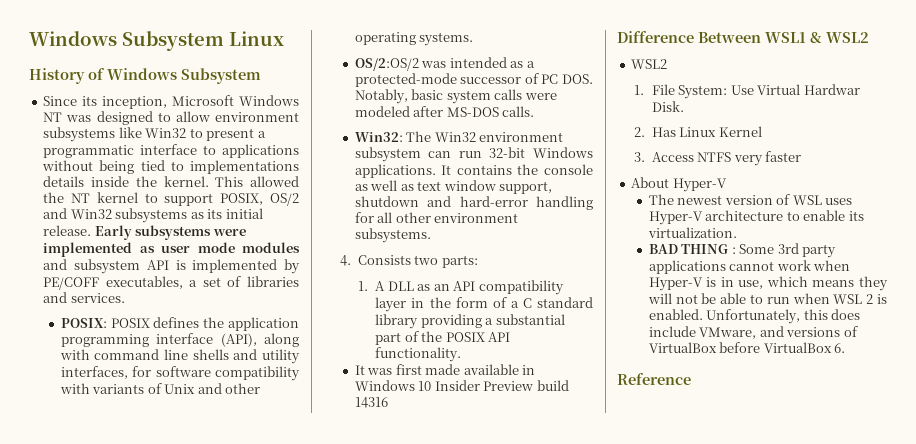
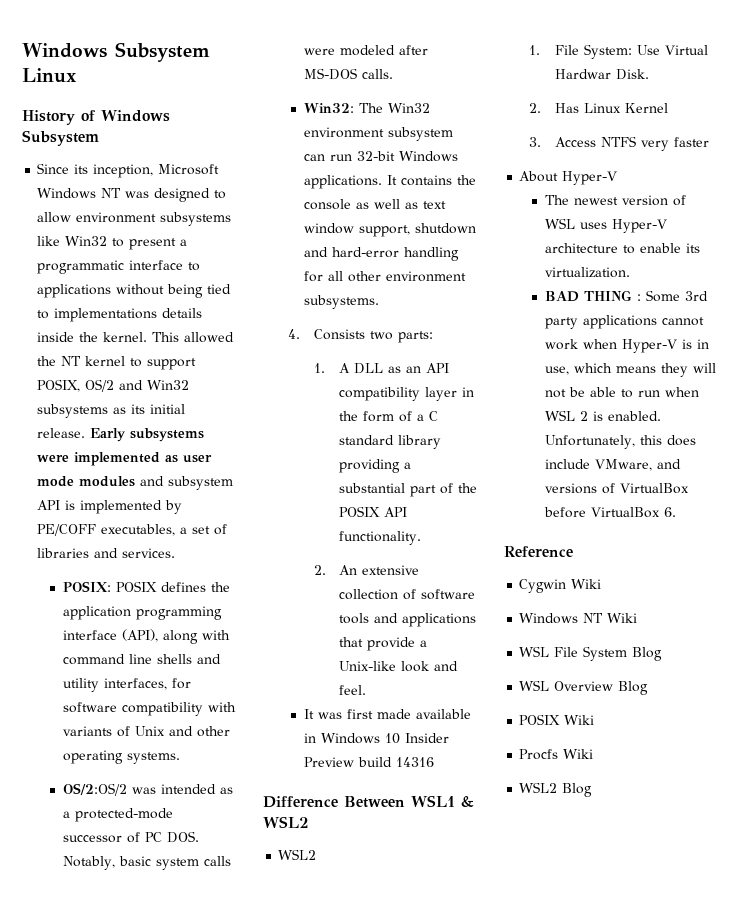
(462, 354) none -> [313,565,419,575] [338,589,475,600] [338,613,476,627] [338,637,427,651] [338,661,458,672] [338,685,366,695] // 2. An extensive collection of software tools and applications that provide a Unix-like look and feel.
(691, 379) none -> [519,579,602,593] [519,613,638,624] [519,646,663,661] [519,680,649,695] [519,714,595,725] [519,749,594,760] [519,782,593,797] // Cygwin Wiki // Windows NT Wiki // WSL File System Blog // WSL Overview Blog // POSIX Wiki // Procfs Wiki // WSL2 Blog

